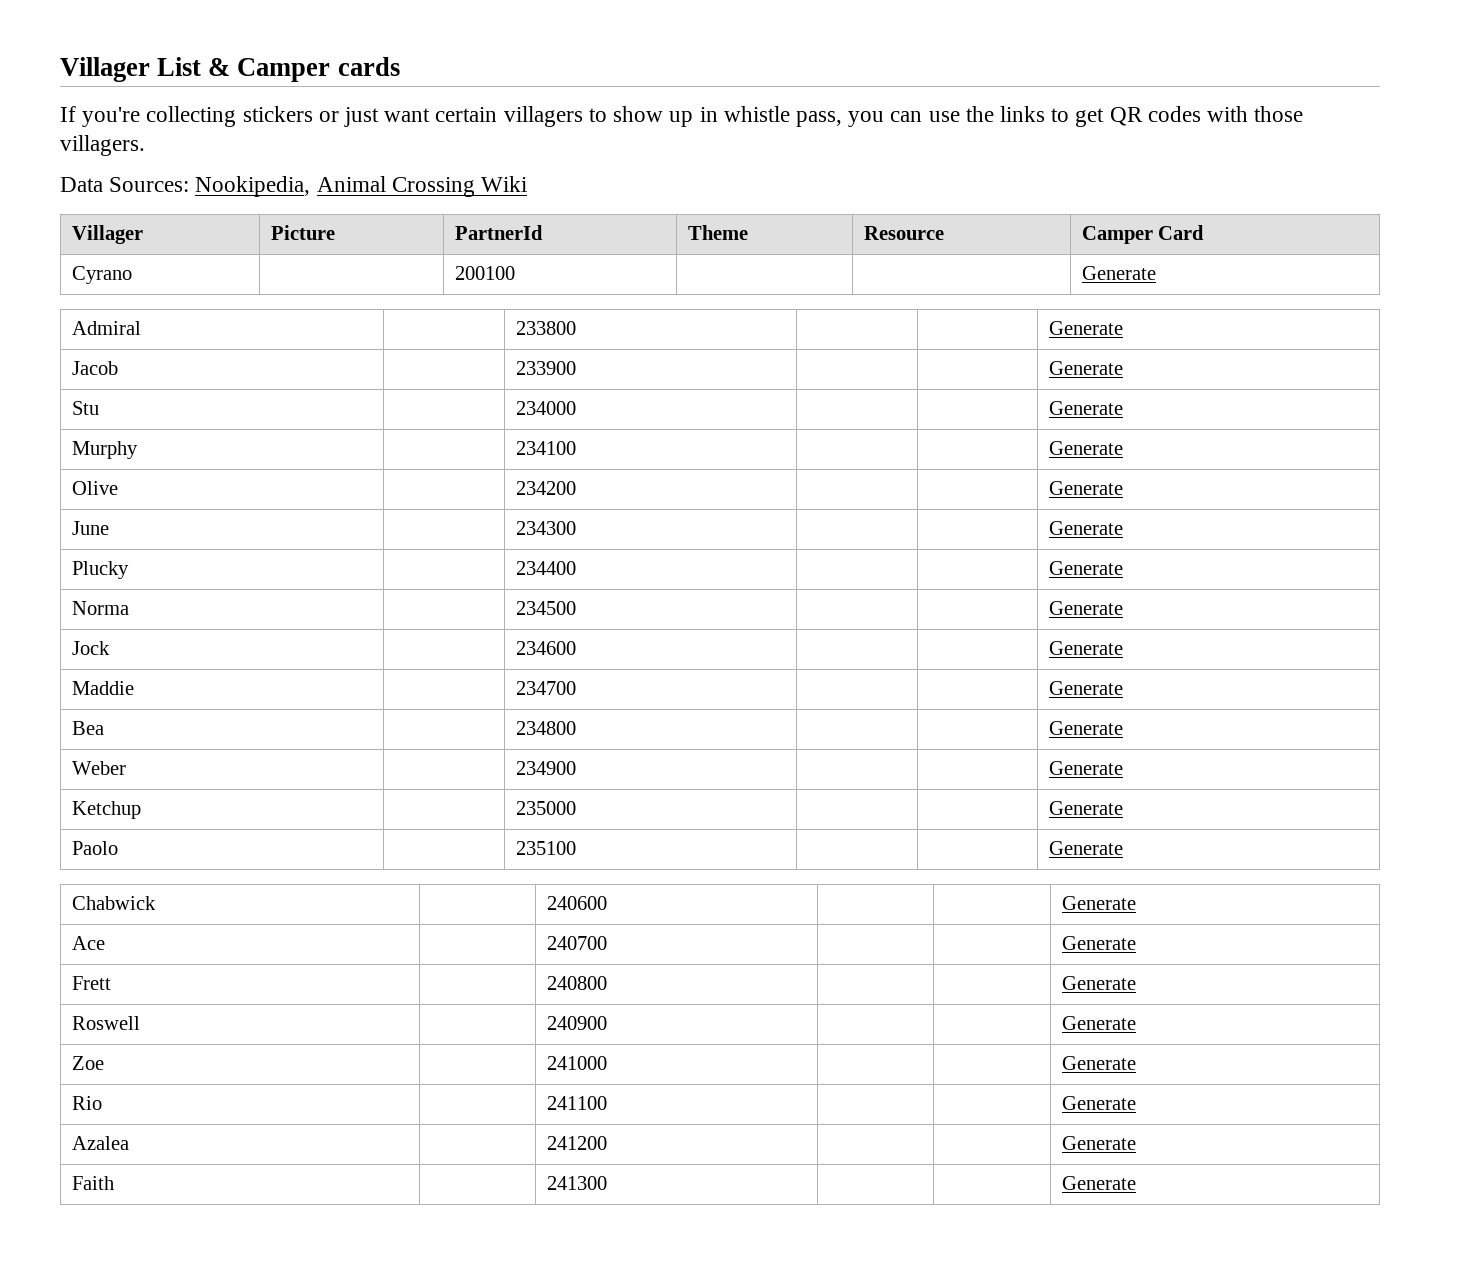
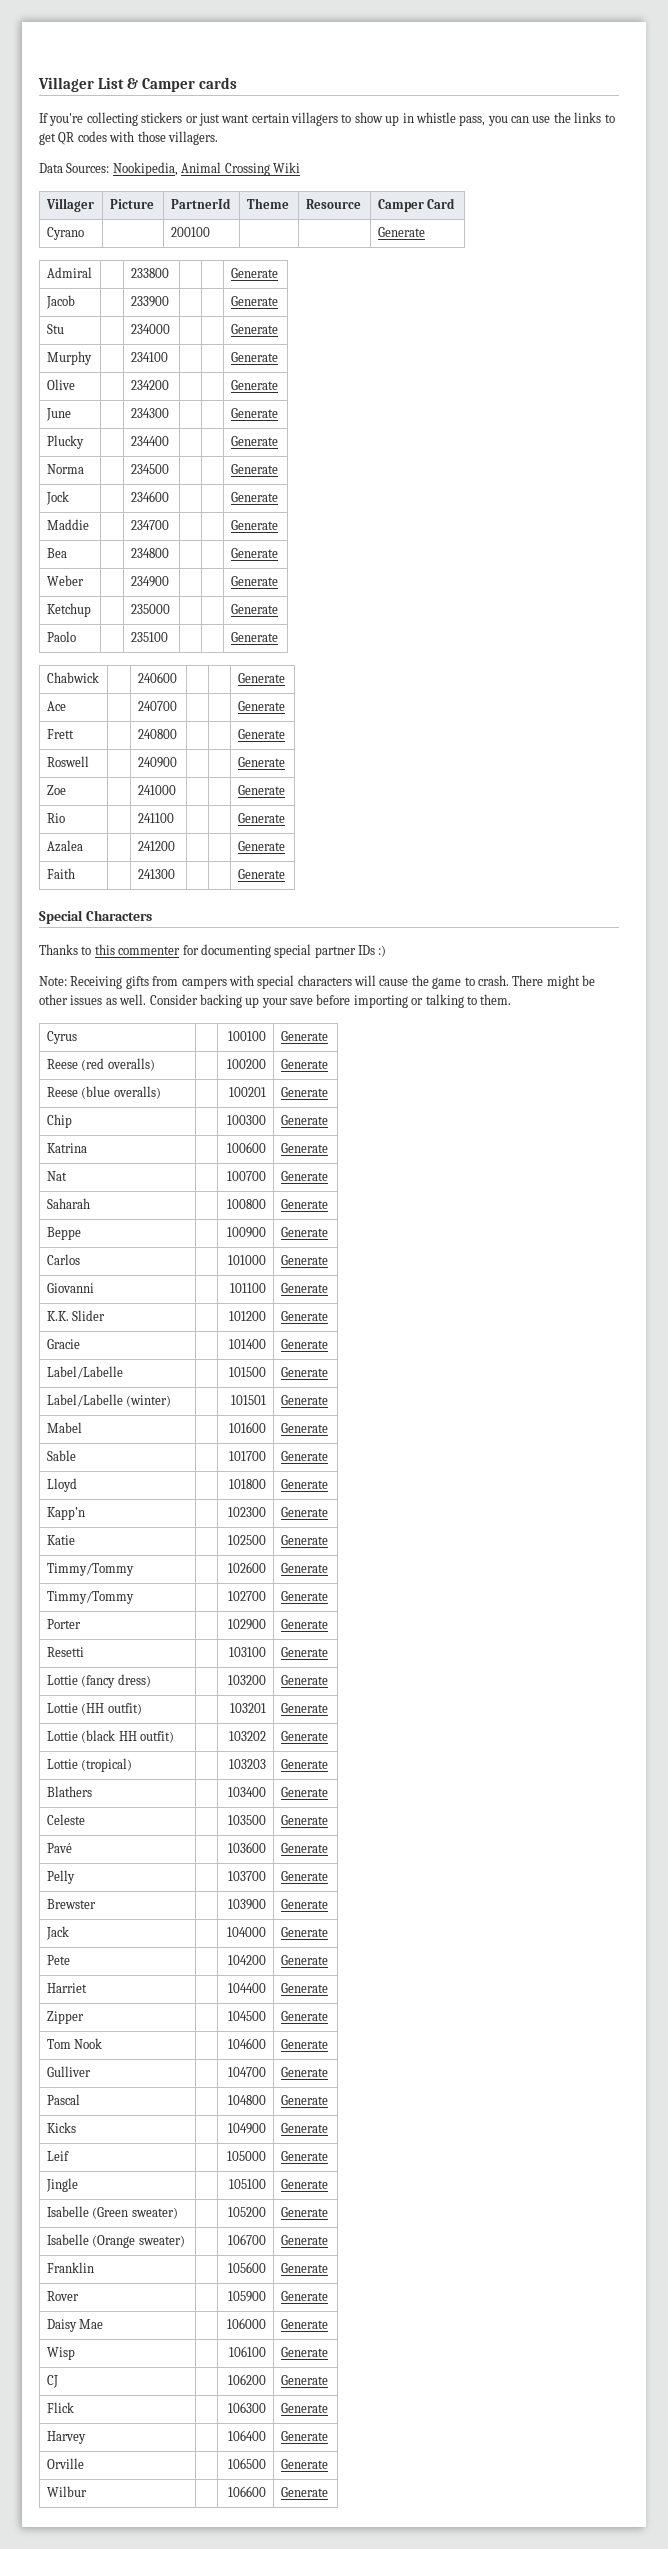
(1136, 1183) none -> [39,910,152,924] [39,944,387,958] [39,975,595,989] [39,994,512,1008] [46,1031,77,1044] [228,1031,267,1041] [280,1031,328,1041] [46,1058,155,1071] [227,1059,267,1069] [280,1059,328,1069] [46,1086,161,1099] [229,1087,267,1097] [280,1087,328,1097] [46,1114,72,1128] [227,1115,267,1125] [280,1115,328,1125] [46,1143,87,1153] [227,1142,267,1153] [280,1143,328,1153] [46,1171,67,1181] [227,1171,267,1181] [280,1171,328,1181] [46,1198,90,1209] [227,1199,267,1209] [280,1199,328,1209] [46,1227,81,1240] [227,1227,267,1238] [280,1227,328,1237] [46,1254,80,1265] [228,1255,267,1265] [280,1255,328,1265] [46,1283,94,1293] [230,1283,267,1293] [280,1283,328,1293] [46,1310,106,1321] [229,1311,267,1321] [280,1311,328,1321] [46,1339,80,1349] [229,1339,267,1349] [280,1339,328,1349] [46,1366,123,1379] [229,1367,267,1377] [280,1367,328,1377] [46,1394,172,1407] [231,1395,267,1405] [280,1395,328,1405] [46,1422,82,1433] [229,1422,267,1433] [280,1423,328,1433] [46,1450,76,1461] [229,1451,267,1461] [280,1451,328,1461] [46,1478,77,1492] [229,1479,267,1489] [280,1479,328,1489] [46,1507,85,1520] [228,1507,267,1517] [280,1507,328,1517] [46,1535,75,1545] [228,1535,267,1545] [280,1535,328,1545] [46,1563,134,1576] [228,1562,267,1573] [280,1563,328,1573] [46,1591,134,1604] [228,1591,267,1601] [280,1591,328,1601] [46,1619,81,1629] [228,1619,267,1630] [280,1619,328,1629] [46,1647,84,1657] [229,1647,267,1657] [280,1647,328,1657] [46,1674,151,1688] [228,1675,267,1685] [280,1675,328,1685] [46,1703,142,1715] [230,1703,267,1713] [280,1703,328,1713] [46,1730,175,1743] [229,1731,267,1741] [280,1731,328,1741] [46,1758,133,1772] [229,1759,267,1769] [280,1759,328,1769] [46,1786,92,1797] [228,1787,267,1797] [280,1787,328,1797] [46,1814,85,1825] [228,1815,267,1825] [280,1815,328,1825] [46,1843,72,1853] [228,1842,267,1853] [280,1843,328,1853] [46,1870,75,1884] [228,1871,267,1881] [280,1871,328,1881] [46,1899,96,1909] [228,1899,267,1910] [280,1899,328,1909] [45,1926,69,1940] [227,1927,267,1937] [280,1927,328,1937] [46,1955,70,1965] [228,1955,267,1965] [280,1955,328,1965] [46,1983,87,1993] [228,1983,267,1993] [280,1983,328,1993] [46,2011,84,2024] [228,2011,267,2021] [280,2011,328,2021] [46,2038,103,2049] [228,2038,267,2049] [280,2039,328,2049] [46,2066,91,2077] [228,2067,267,2077] [280,2067,328,2077] [46,2094,80,2105] [228,2095,267,2105] [280,2095,328,2105] [46,2122,76,2133] [228,2123,267,2134] [280,2123,328,2133] [46,2151,69,2161] [227,2151,267,2161] [280,2151,328,2161] [45,2178,78,2192] [229,2179,267,2189] [280,2179,328,2189] [46,2206,178,2219] [228,2207,267,2217] [280,2207,328,2217] [46,2234,185,2248] [228,2234,267,2245] [280,2235,328,2245] [46,2262,94,2273] [228,2262,267,2273] [280,2263,328,2273] [46,2291,79,2301] [228,2291,267,2302] [280,2291,328,2301] [46,2319,104,2332] [227,2318,267,2329] [280,2319,328,2329] [46,2347,75,2360] [229,2346,267,2357] [280,2347,328,2357] [46,2375,58,2388] [228,2374,267,2385] [280,2375,328,2385] [46,2402,74,2413] [228,2402,267,2413] [280,2403,328,2413] [46,2431,86,2444] [228,2430,267,2441] [280,2431,328,2441] [46,2458,84,2469] [228,2458,267,2469] [280,2459,328,2469] [46,2486,87,2497] [228,2486,267,2497] [280,2487,328,2497] // Special Characters // Thanks to this commenter for documenting special partner IDs :) // Note: Receiving gifts from campers with special characters will cause the game to crash. There might be other issues as well. Consider backing up your save before importing or talking to them. // Cyrus | | 100100 | Generate // Reese (red overalls) | | 100200 | Generate // Reese (blue overalls) | | 100201 | Generate // Chip | | 100300 | Generate // Katrina | | 100600 | Generate // Nat | | 100700 | Generate // Saharah | | 100800 | Generate // Beppe | | 100900 | Generate // Carlos | | 101000 | Generate // Giovanni | | 101100 | Generate // K.K. Slider | | 101200 | Generate // Gracie | | 101400 | Generate // Label/Labelle | | 101500 | Generate // Label/Labelle (winter) | | 101501 | Generate // Mabel | | 101600 | Generate // Sable | | 101700 | Generate // Lloyd | | 101800 | Generate // Kapp’n | | 102300 | Generate // Katie | | 102500 | Generate // Timmy/Tommy | | 102600 | Generate // Timmy/Tommy | | 102700 | Generate // Porter | | 102900 | Generate // Resetti | | 103100 | Generate // Lottie (fancy dress) | | 103200 | Generate // Lottie (HH outfit) | | 103201 | Generate // Lottie (black HH outfit) | | 103202 | Generate // Lottie (tropical) | | 103203 | Generate // Blathers | | 103400 | Generate // Celeste | | 103500 | Generate // Pavé | | 103600 | Generate // Pelly | | 103700 | Generate // Brewster | | 103900 | Generate // Jack | | 104000 | Generate // Pete | | 104200 | Generate // Harriet | | 104400 | Generate // Zipper | | 104500 | Generate // Tom Nook | | 104600 | Generate // Gulliver | | 104700 | Generate // Pascal | | 104800 | Generate // Kicks | | 104900 | Generate // Leif | | 105000 | Generate // Jingle | | 105100 | Generate // Isabelle (Green sweater) | | 105200 | Generate // Isabelle (Orange sweater) | | 106700 | Generate // Franklin | | 105600 | Generate // Rover | | 105900 | Generate // Daisy Mae | | 106000 | Generate // Wisp | | 106100 | Generate // CJ | | 106200 | Generate // Flick | | 106300 | Generate // Harvey | | 106400 | Generate // Orville | | 106500 | Generate // Wilbur | | 106600 | Generate

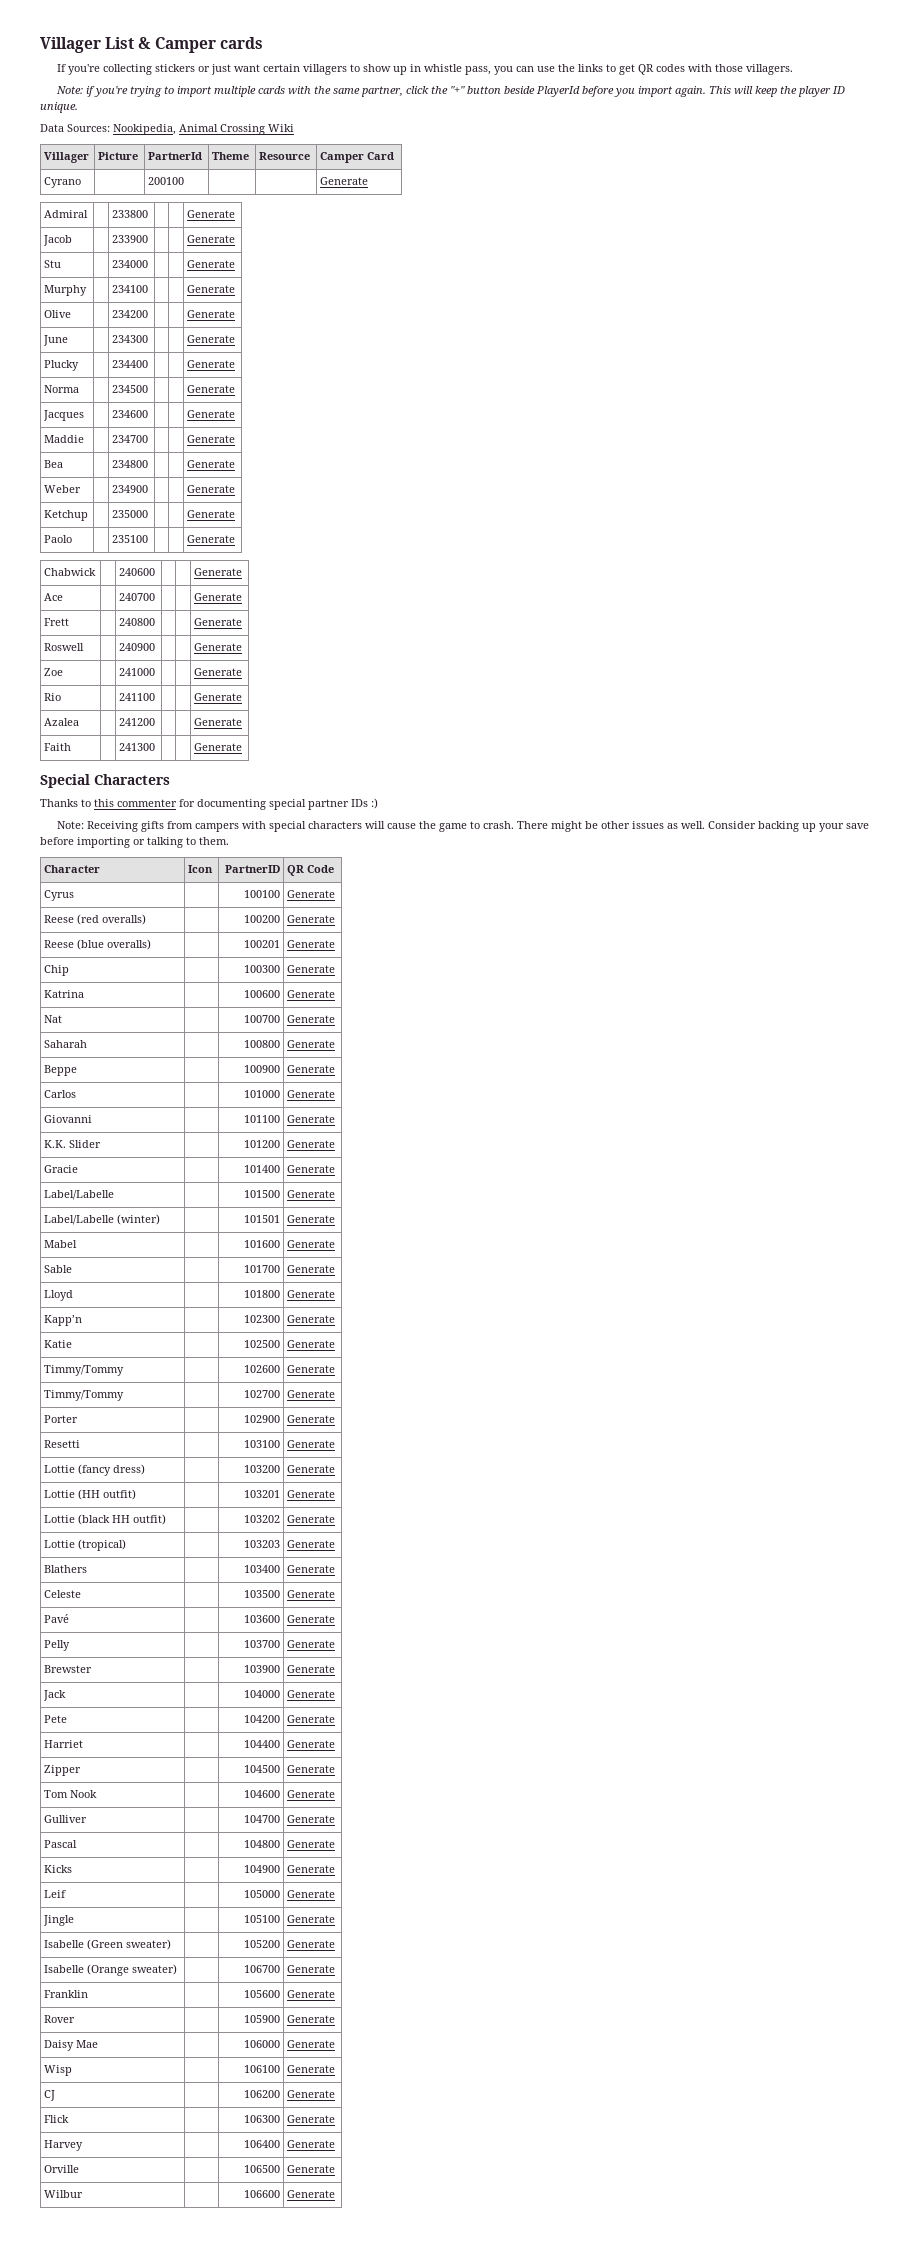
(218, 138) none -> [55,86,845,97] [40,102,78,113] // Note: if you're trying to import multiple cards with the same partner, click the "+" button beside PlayerId before you import again. This will keep the player ID unique.
[45,491,69,505] Jock -> [43,410,85,421] Jacques
(512, 999) none -> [44,865,101,873] [188,865,214,873] [224,865,280,873] [287,865,335,876] // Character | Icon | PartnerID | QR Code

